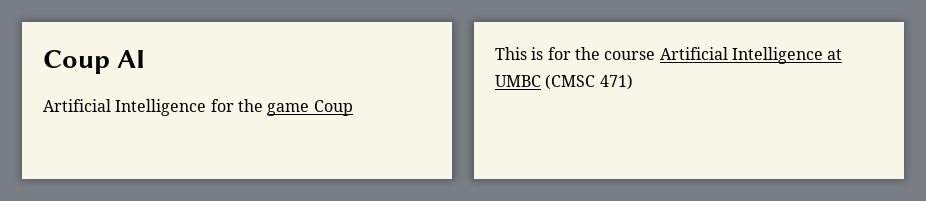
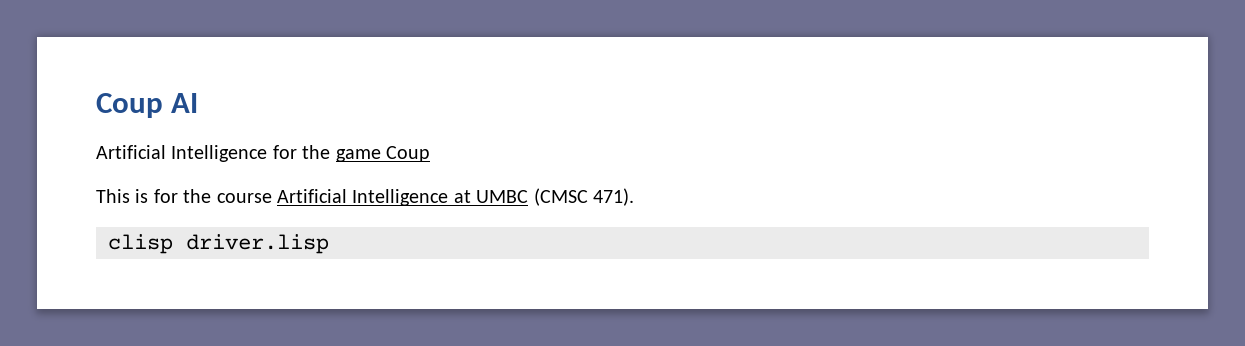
[599,74,633,90] 471) -> [593,188,634,206] [108,234,329,254] 471). // clisp driver.lisp

